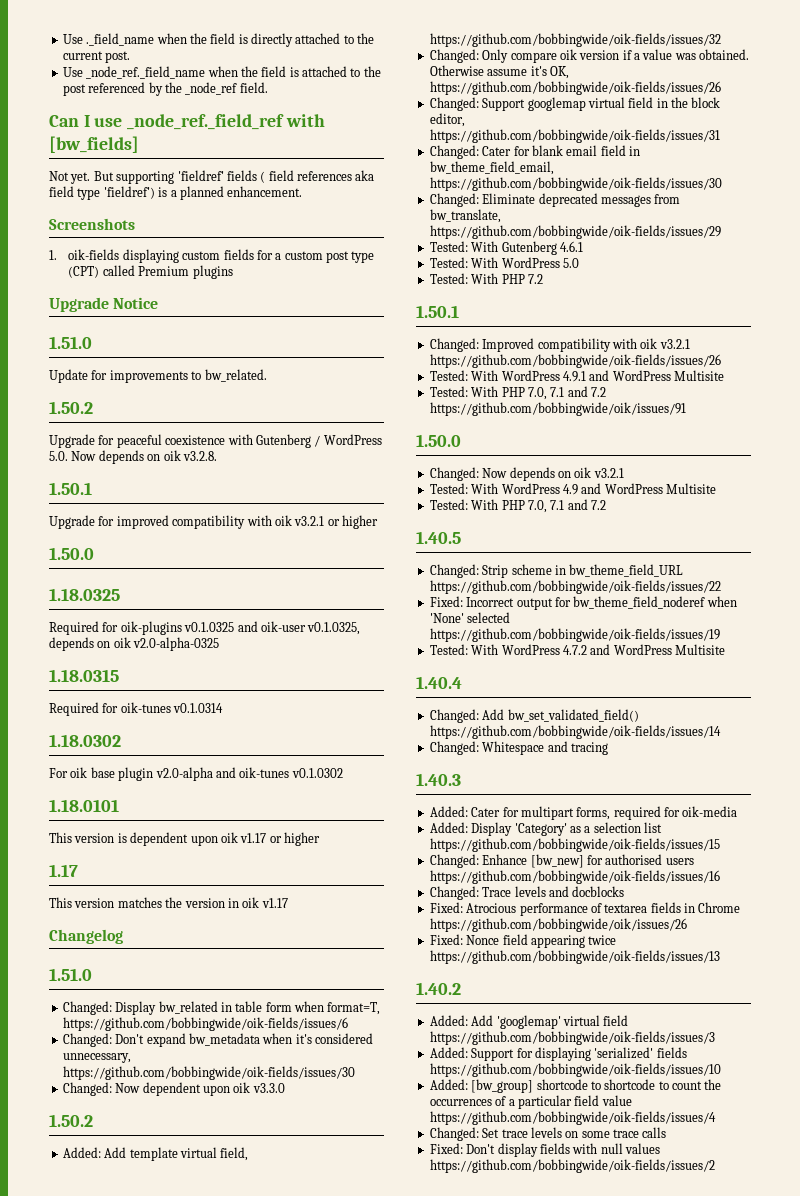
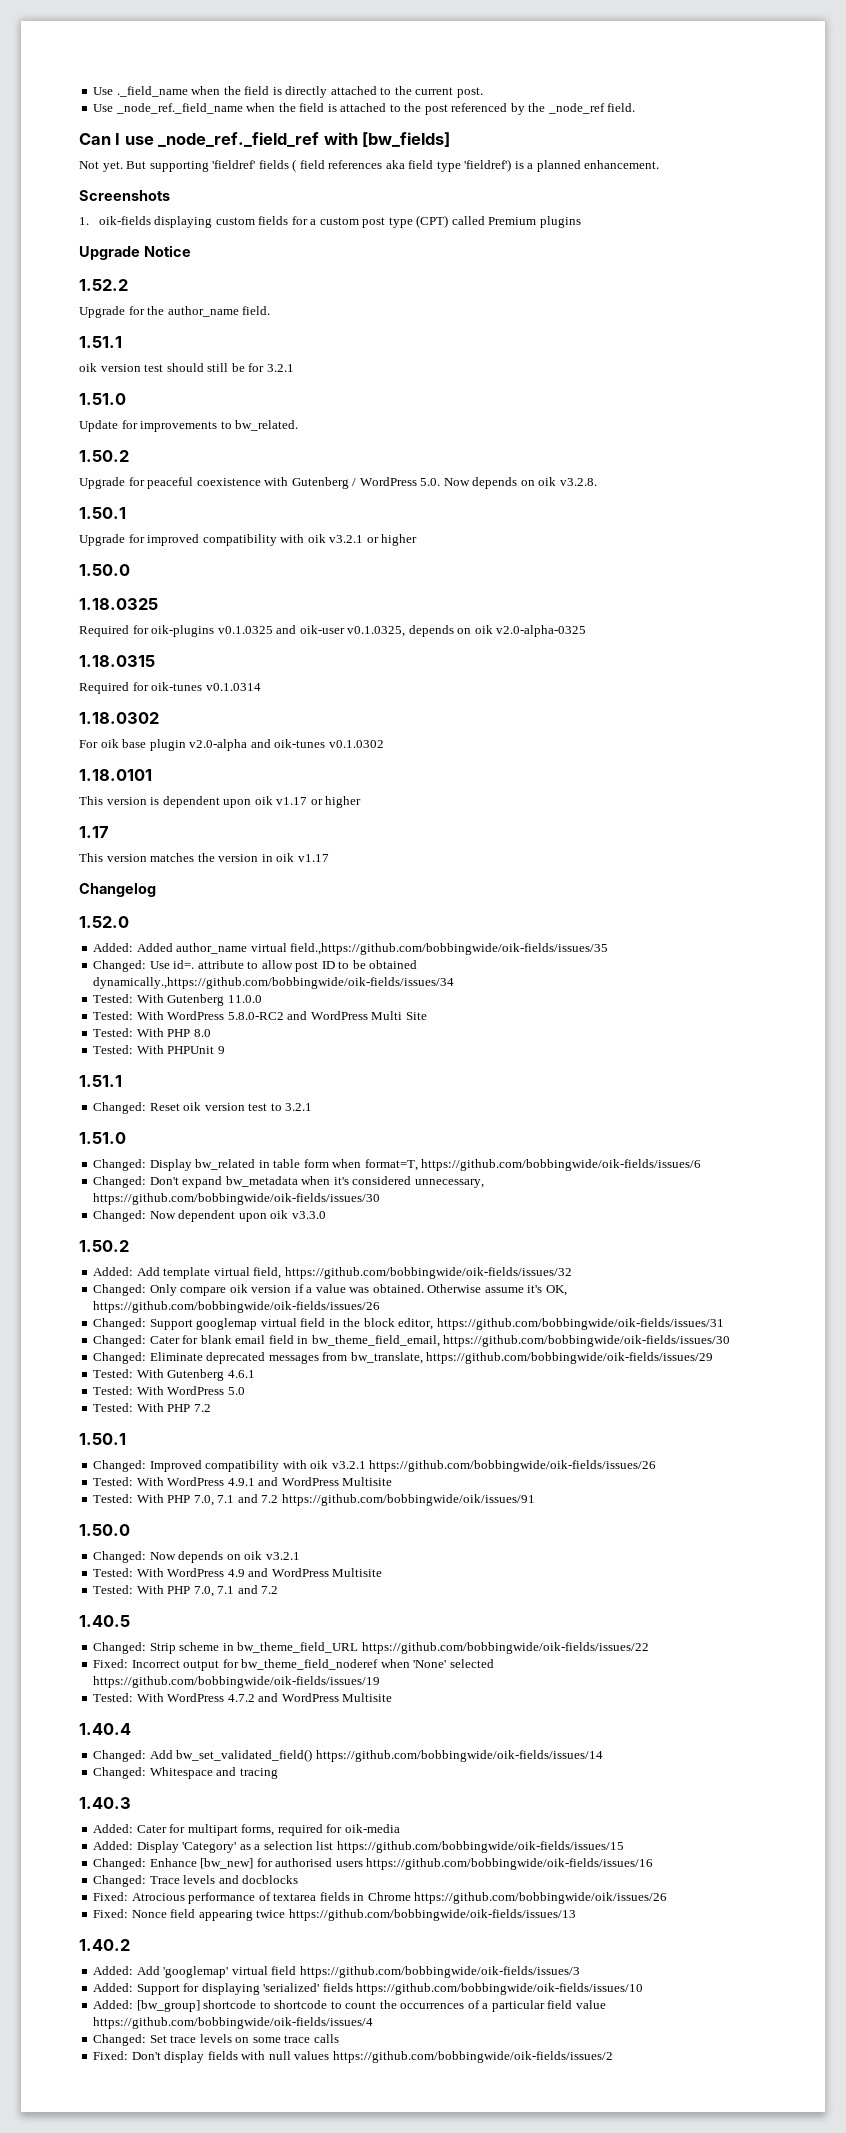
(159, 303) none -> [79,279,128,291] [79,306,271,318] [79,336,122,348] [79,363,294,372] // 1.52.2 // Upgrade for the author_name field. // 1.51.1 // oik version test should still be for 3.2.1
(123, 936) none -> [79,916,129,928] [93,943,609,955] [93,960,418,972] [93,977,455,989] [93,994,262,1006] [93,1011,427,1020] [93,1028,211,1037] [93,1045,225,1054] [79,1075,122,1087] [93,1102,313,1114] // 1.52.0 // Added: Added author_name virtual field.,https://github.com/bobbingwide/oik-fields/issues/35 // Changed: Use id=. attribute to allow post ID to be obtained dynamically.,https://github.com/bobbingwide/oik-fields/issues/34 // Tested: With Gutenberg 11.0.0 // Tested: With WordPress 5.8.0-RC2 and WordPress Multi Site // Tested: With PHP 8.0 // Tested: With PHPUnit 9 // 1.51.1 // Changed: Reset oik version test to 3.2.1

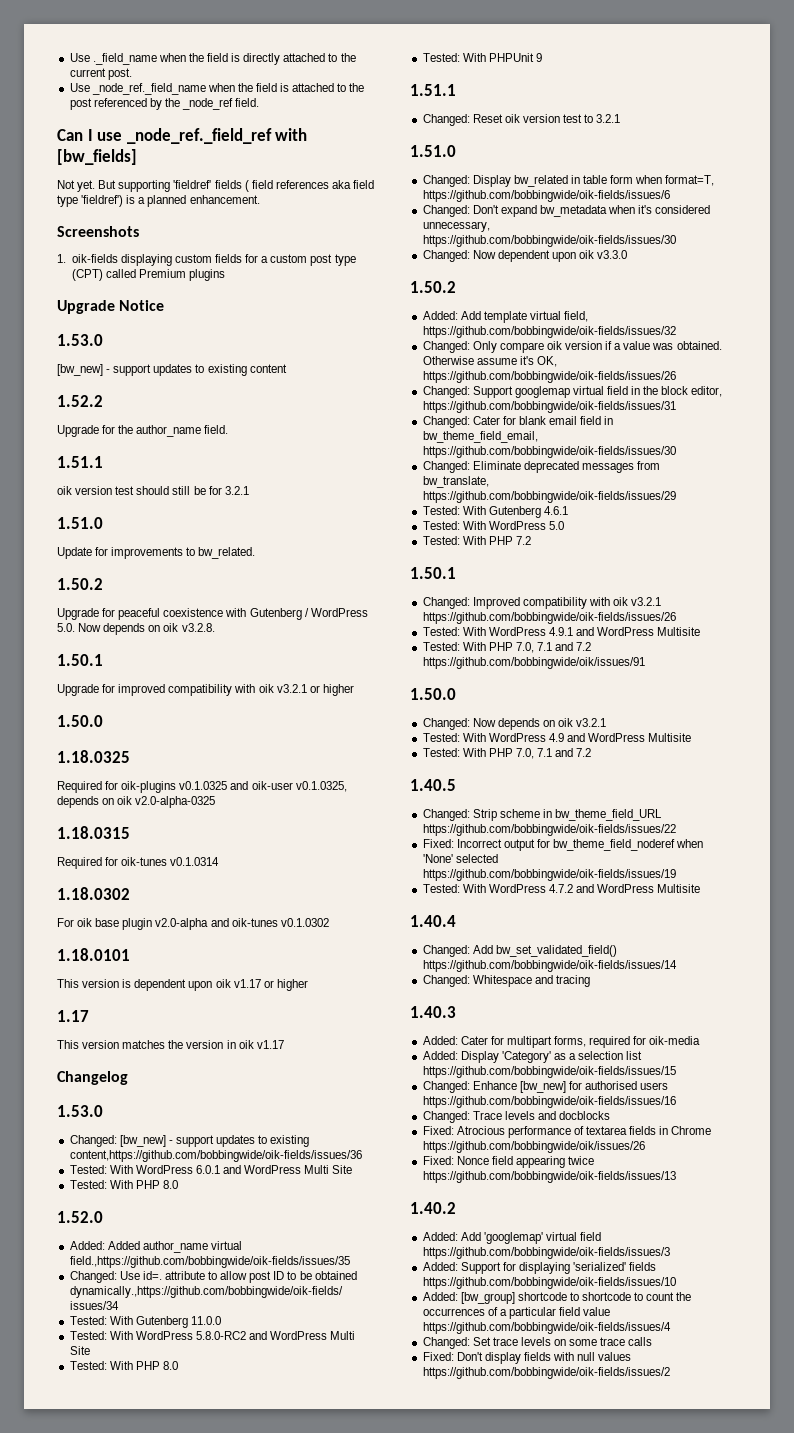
(191, 251) none -> [57,334,103,346] [57,364,287,376] // 1.53.0 // [bw_new] - support updates to existing content
(156, 890) none -> [57,1105,103,1117] [69,1135,310,1147] [69,1150,362,1162] [69,1165,353,1174] [69,1180,178,1189] // 1.53.0 // Changed: [bw_new] - support updates to existing content,https://github.com/bobbingwide/oik-fields/issues/36 // Tested: With WordPress 6.0.1 and WordPress Multi Site // Tested: With PHP 8.0

